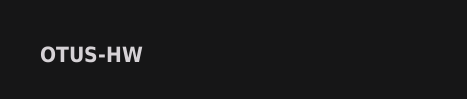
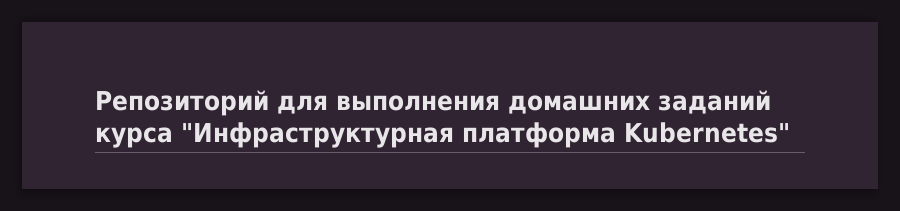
[40,46,143,63] OTUS-HW -> [95,90,771,116] [95,122,790,148] Репозиторий для выполнения домашних заданий курса "Инфраструктурная платформа Kubernetes"

